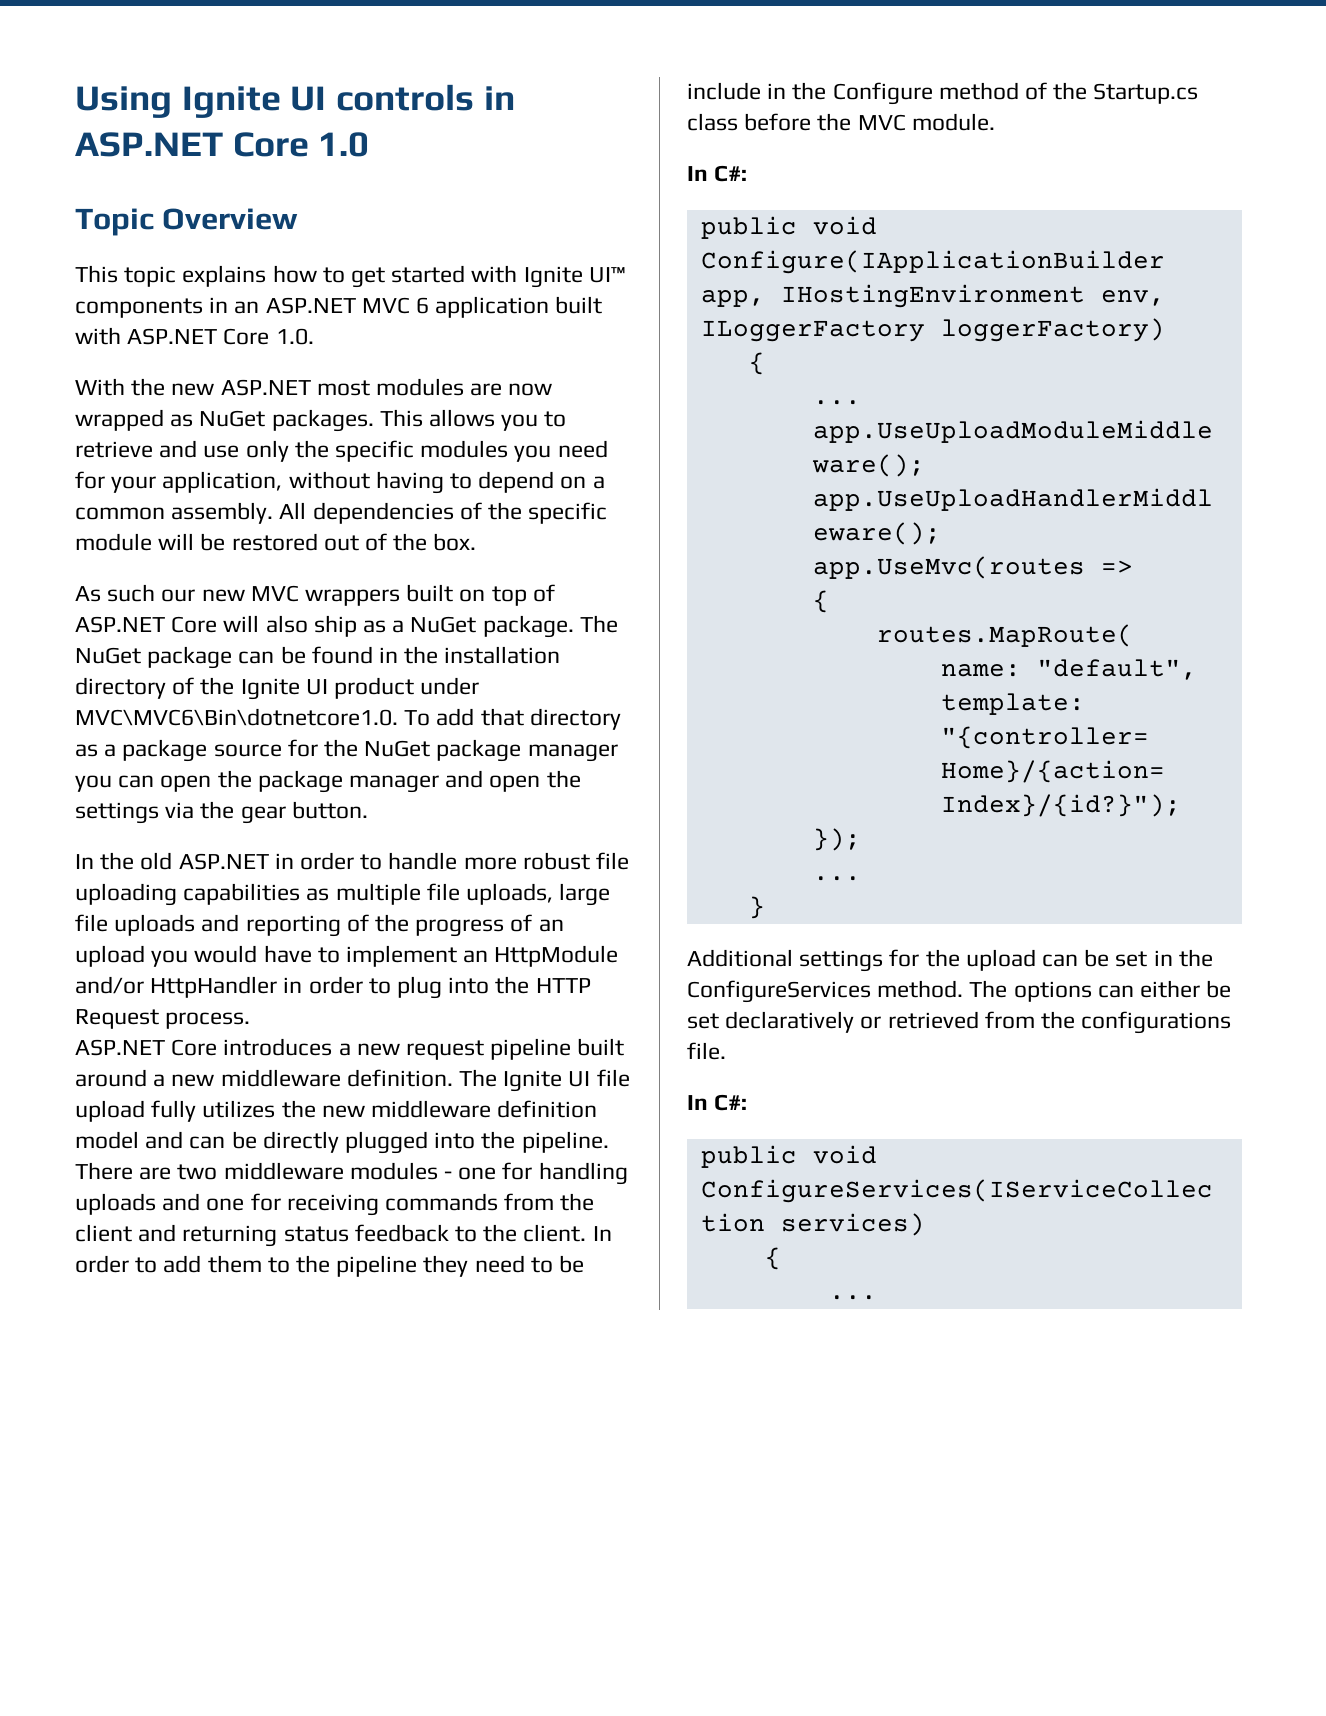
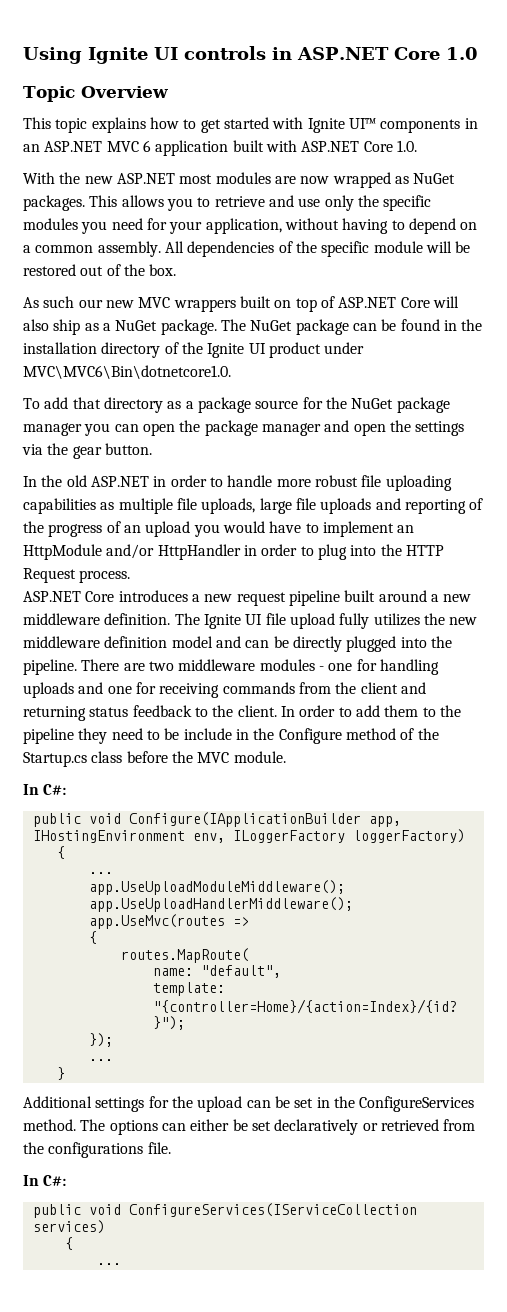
(398, 717) none -> (231, 372) //

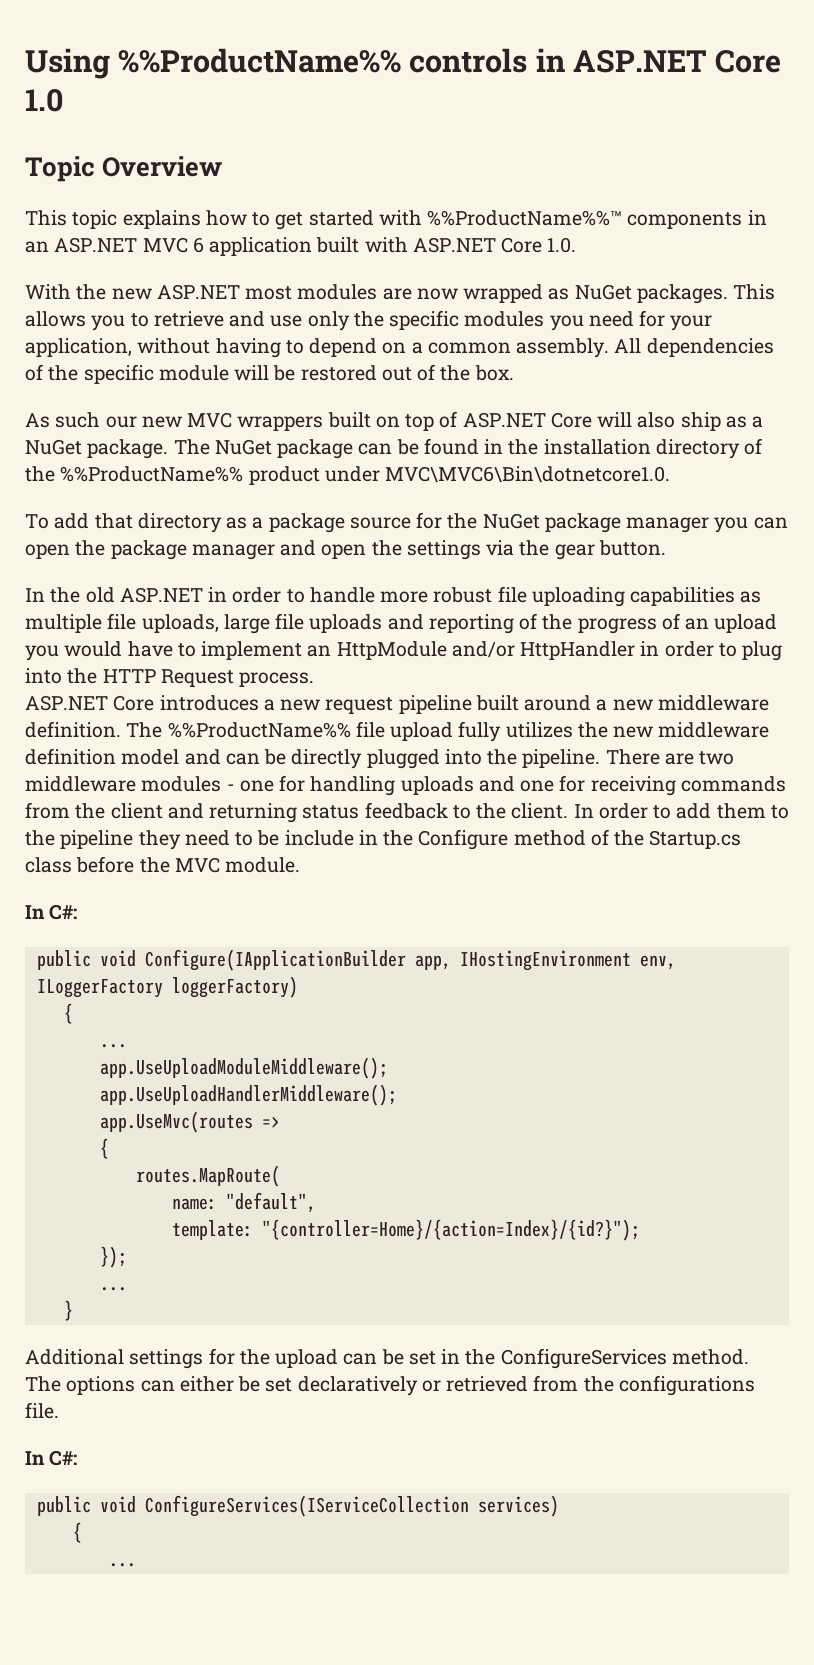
[88,47,178,64] Ignite UI -> [118,48,402,73] %%ProductName%%
[307,118,376,133] Ignite UI™ -> [427,210,623,226] %%ProductName%%™
[207,343,266,358] Ignite UI -> [60,466,244,482] %%ProductName%%
[203,614,263,629] Ignite UI -> [167,722,351,738] %%ProductName%%

